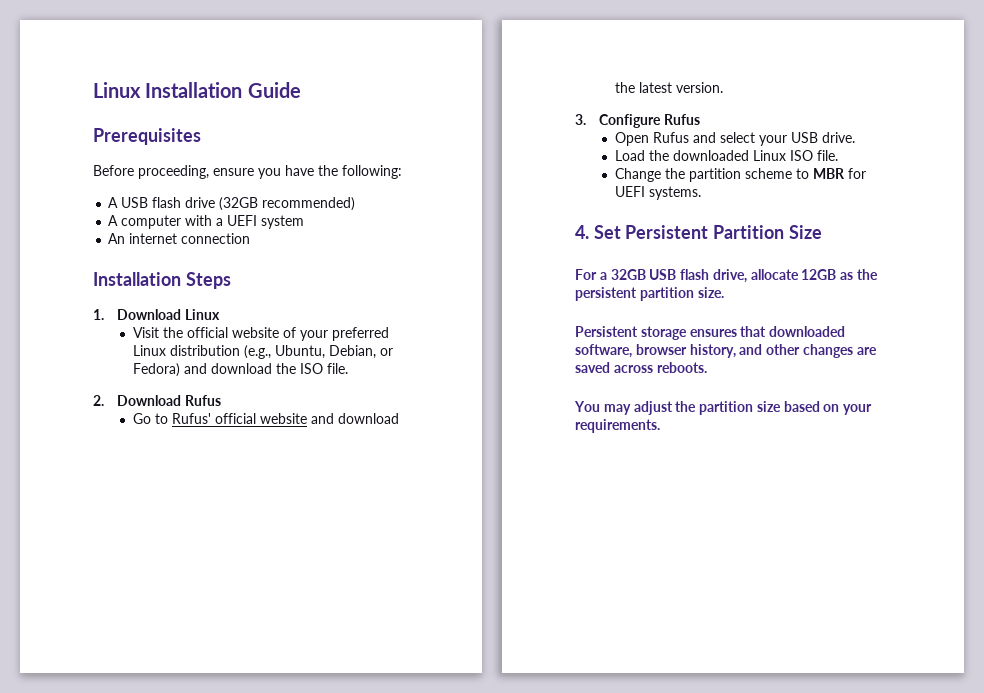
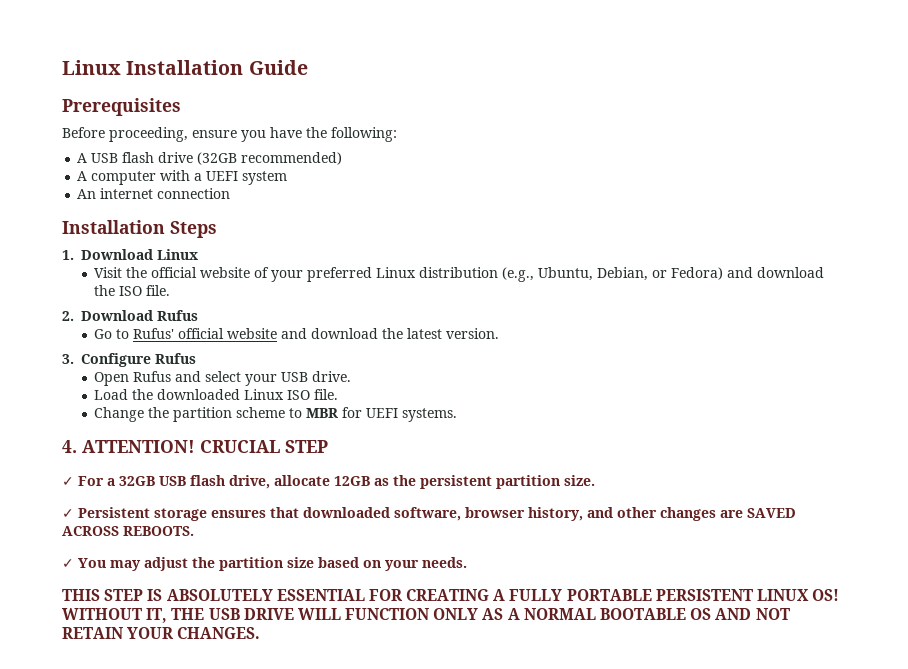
[593,225,822,239] Set Persistent Partition Size // -> [82,440,328,453] [62,477,74,486] ATTENTION! CRUCIAL STEP // ✓
(724, 292) none -> [62,509,74,518] ✓
[575,362,707,373] saved across reboots. // -> [747,508,796,518] [62,526,194,536] [62,559,74,568] SAVED ACROSS REBOOTS. // ✓
[575,419,660,433] requirements. -> [422,557,467,568] [62,589,840,601] [62,608,790,623] [62,627,261,639] needs. // THIS STEP IS ABSOLUTELY ESSENTIAL FOR CREATING A FULLY PORTABLE PERSISTENT LINUX OS! WITHOUT IT, THE USB DRIVE WILL FUNCTION ONLY AS A NORMAL BOOTABLE OS AND NOT RETAIN YOUR CHANGES.

